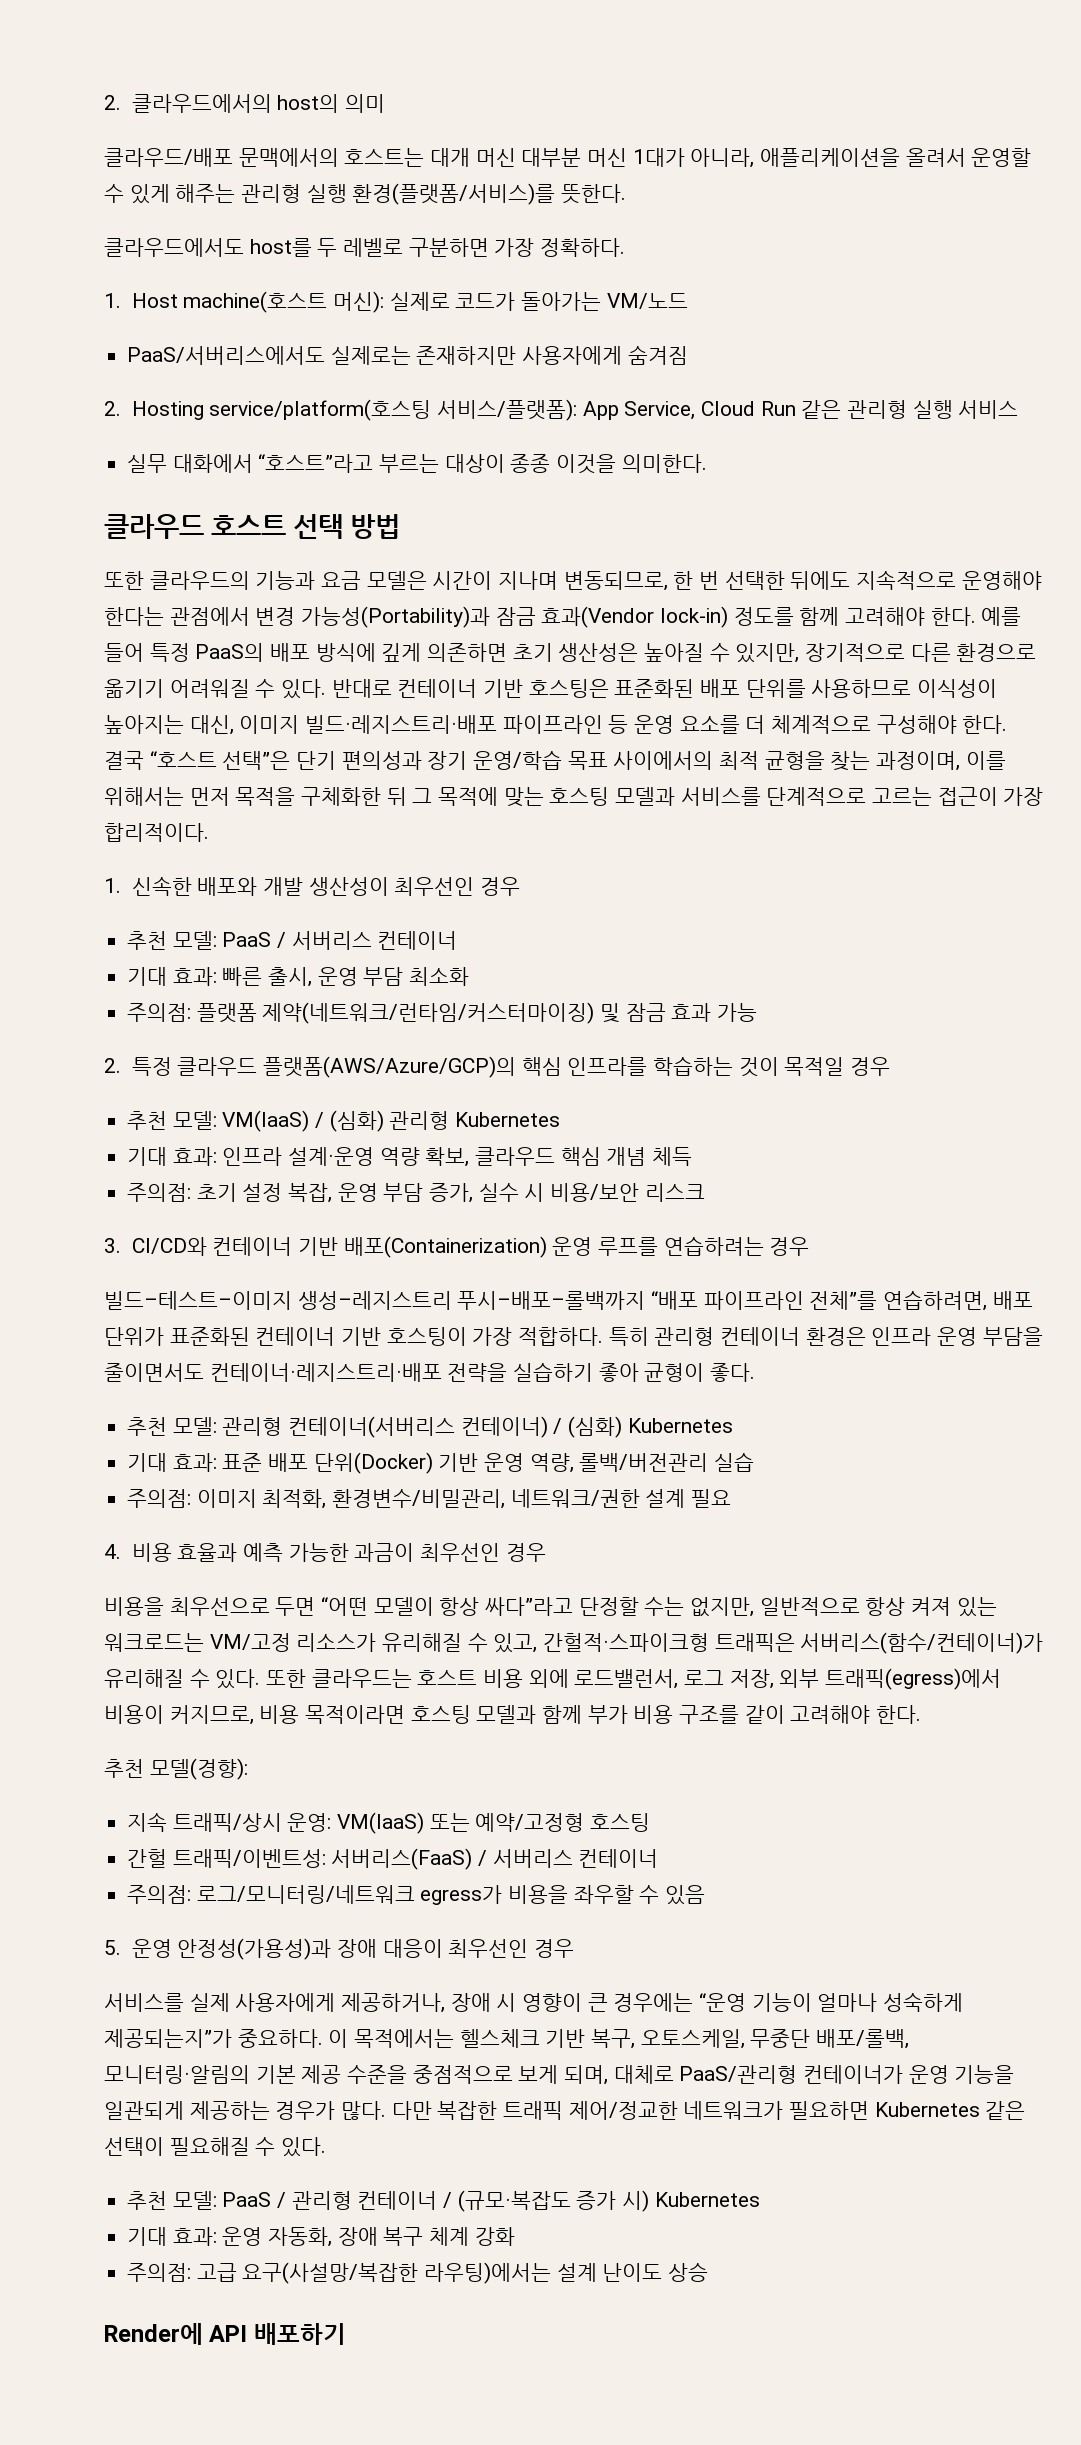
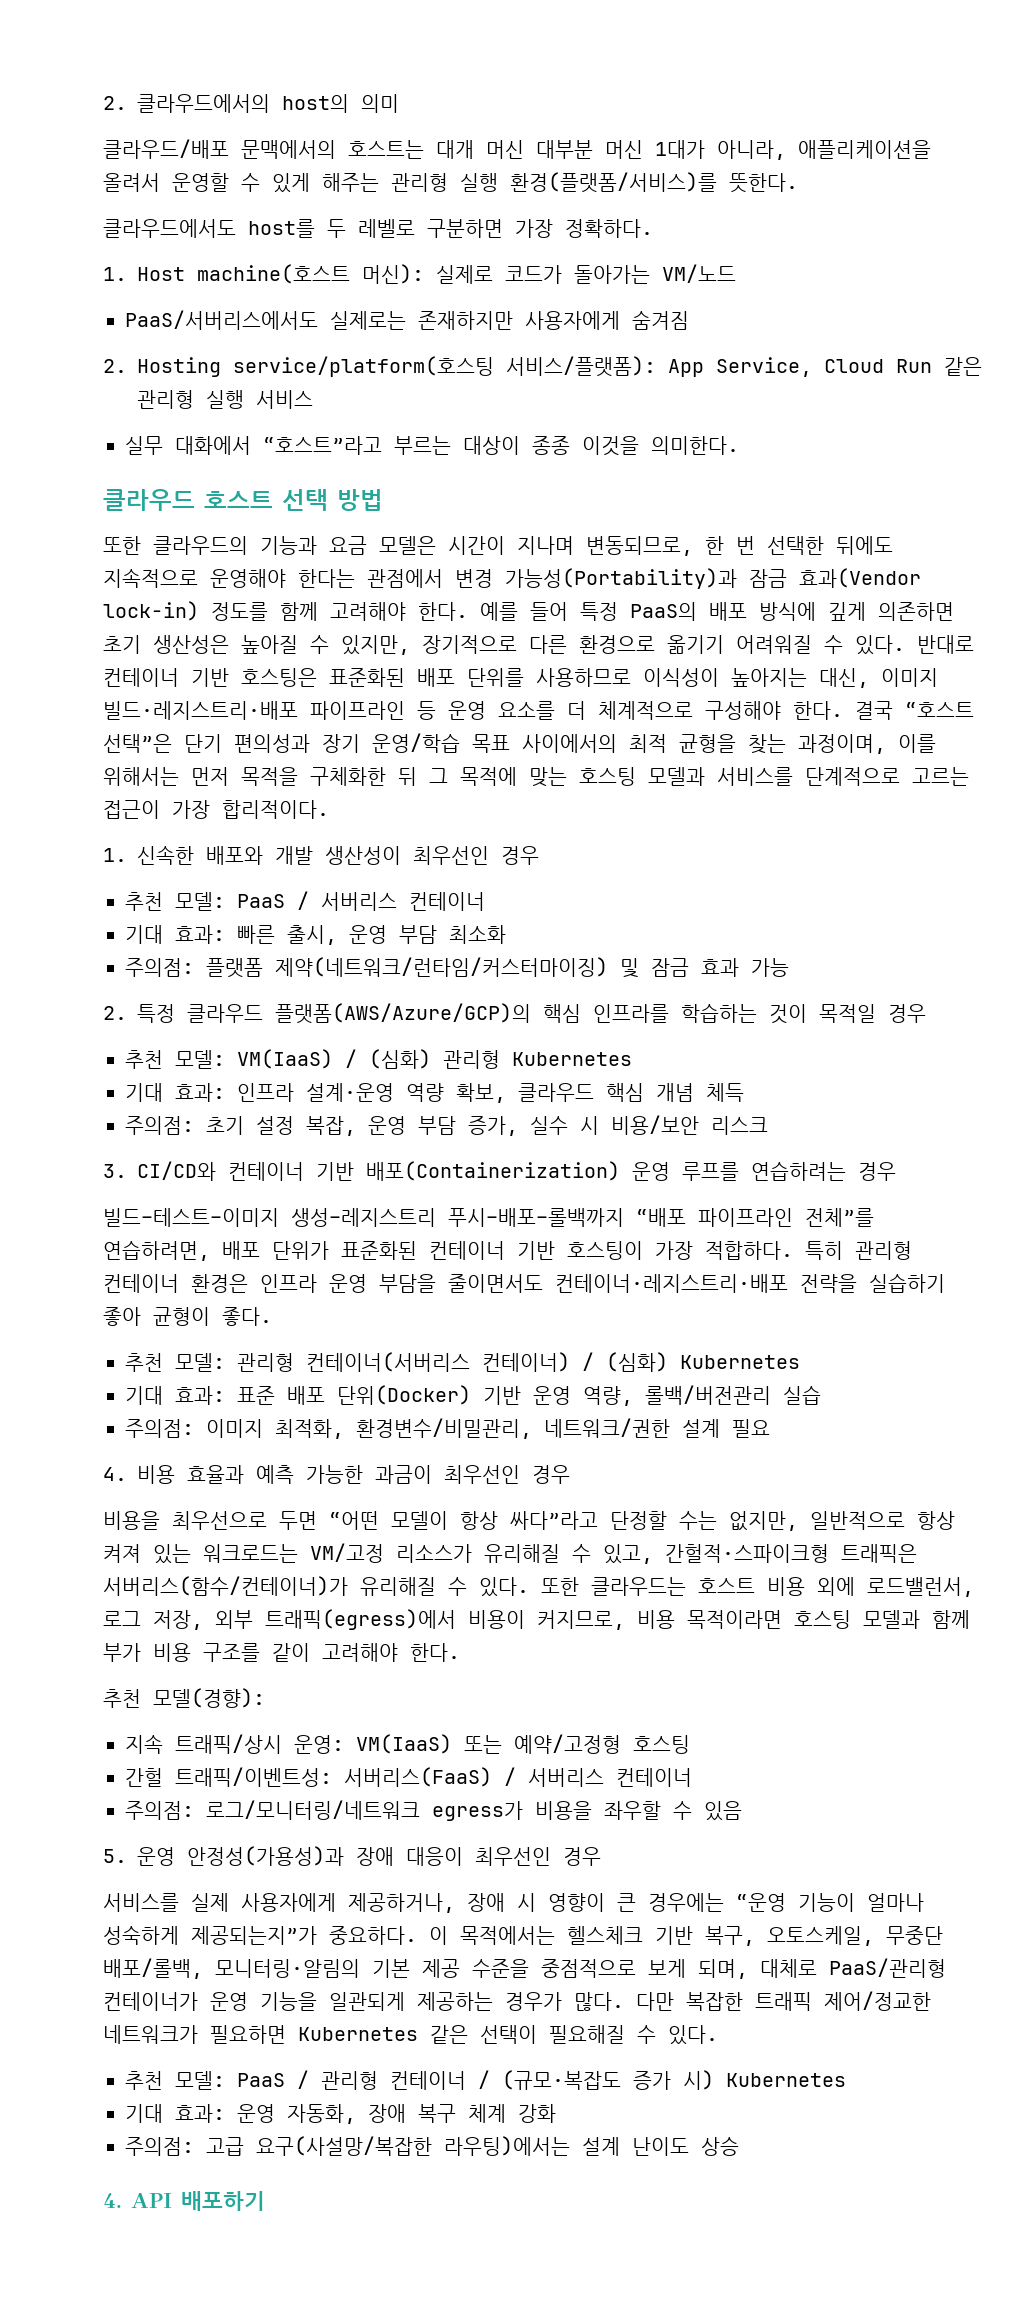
[104,2323,203,2345] Render에 -> [103,2193,122,2208] 4.

